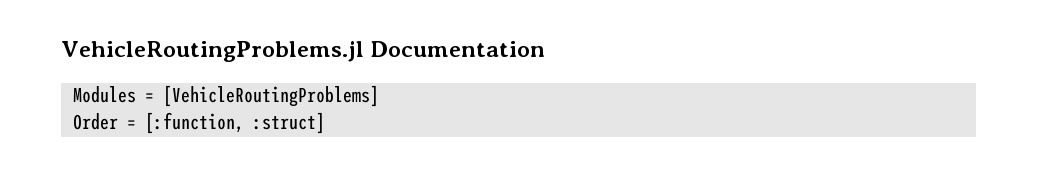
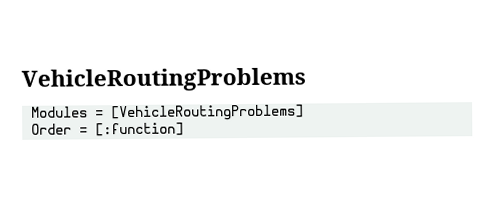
[61,41,546,62] VehicleRoutingProblems.jl Documentation -> [21,67,306,92] VehicleRoutingProblems
[145,112,326,134] [:function, :struct] -> [94,122,184,137] [:function]

